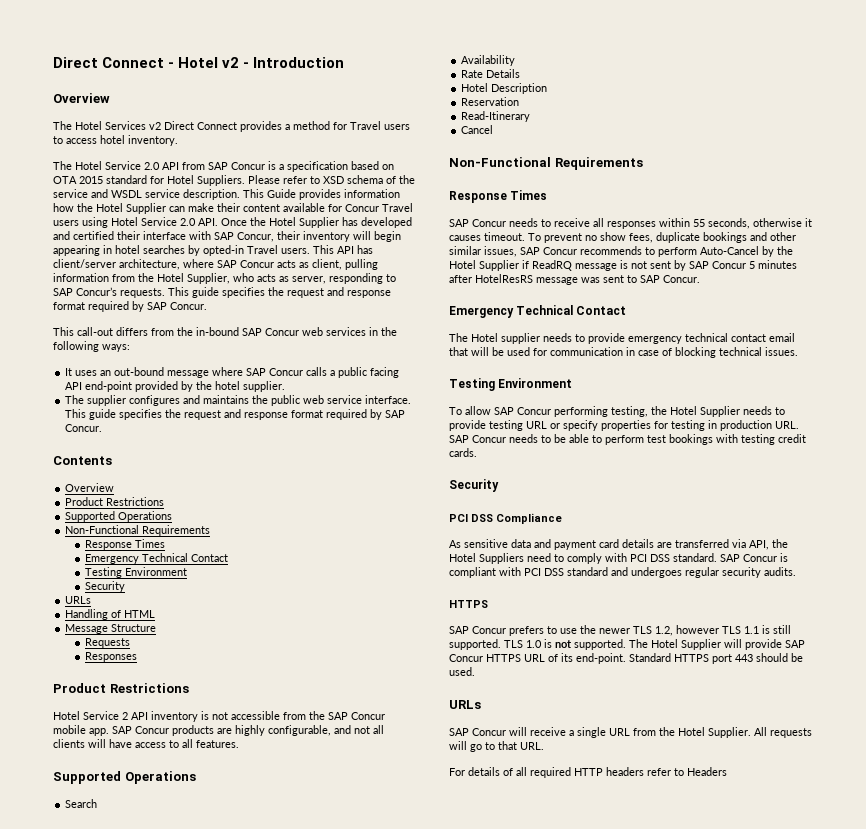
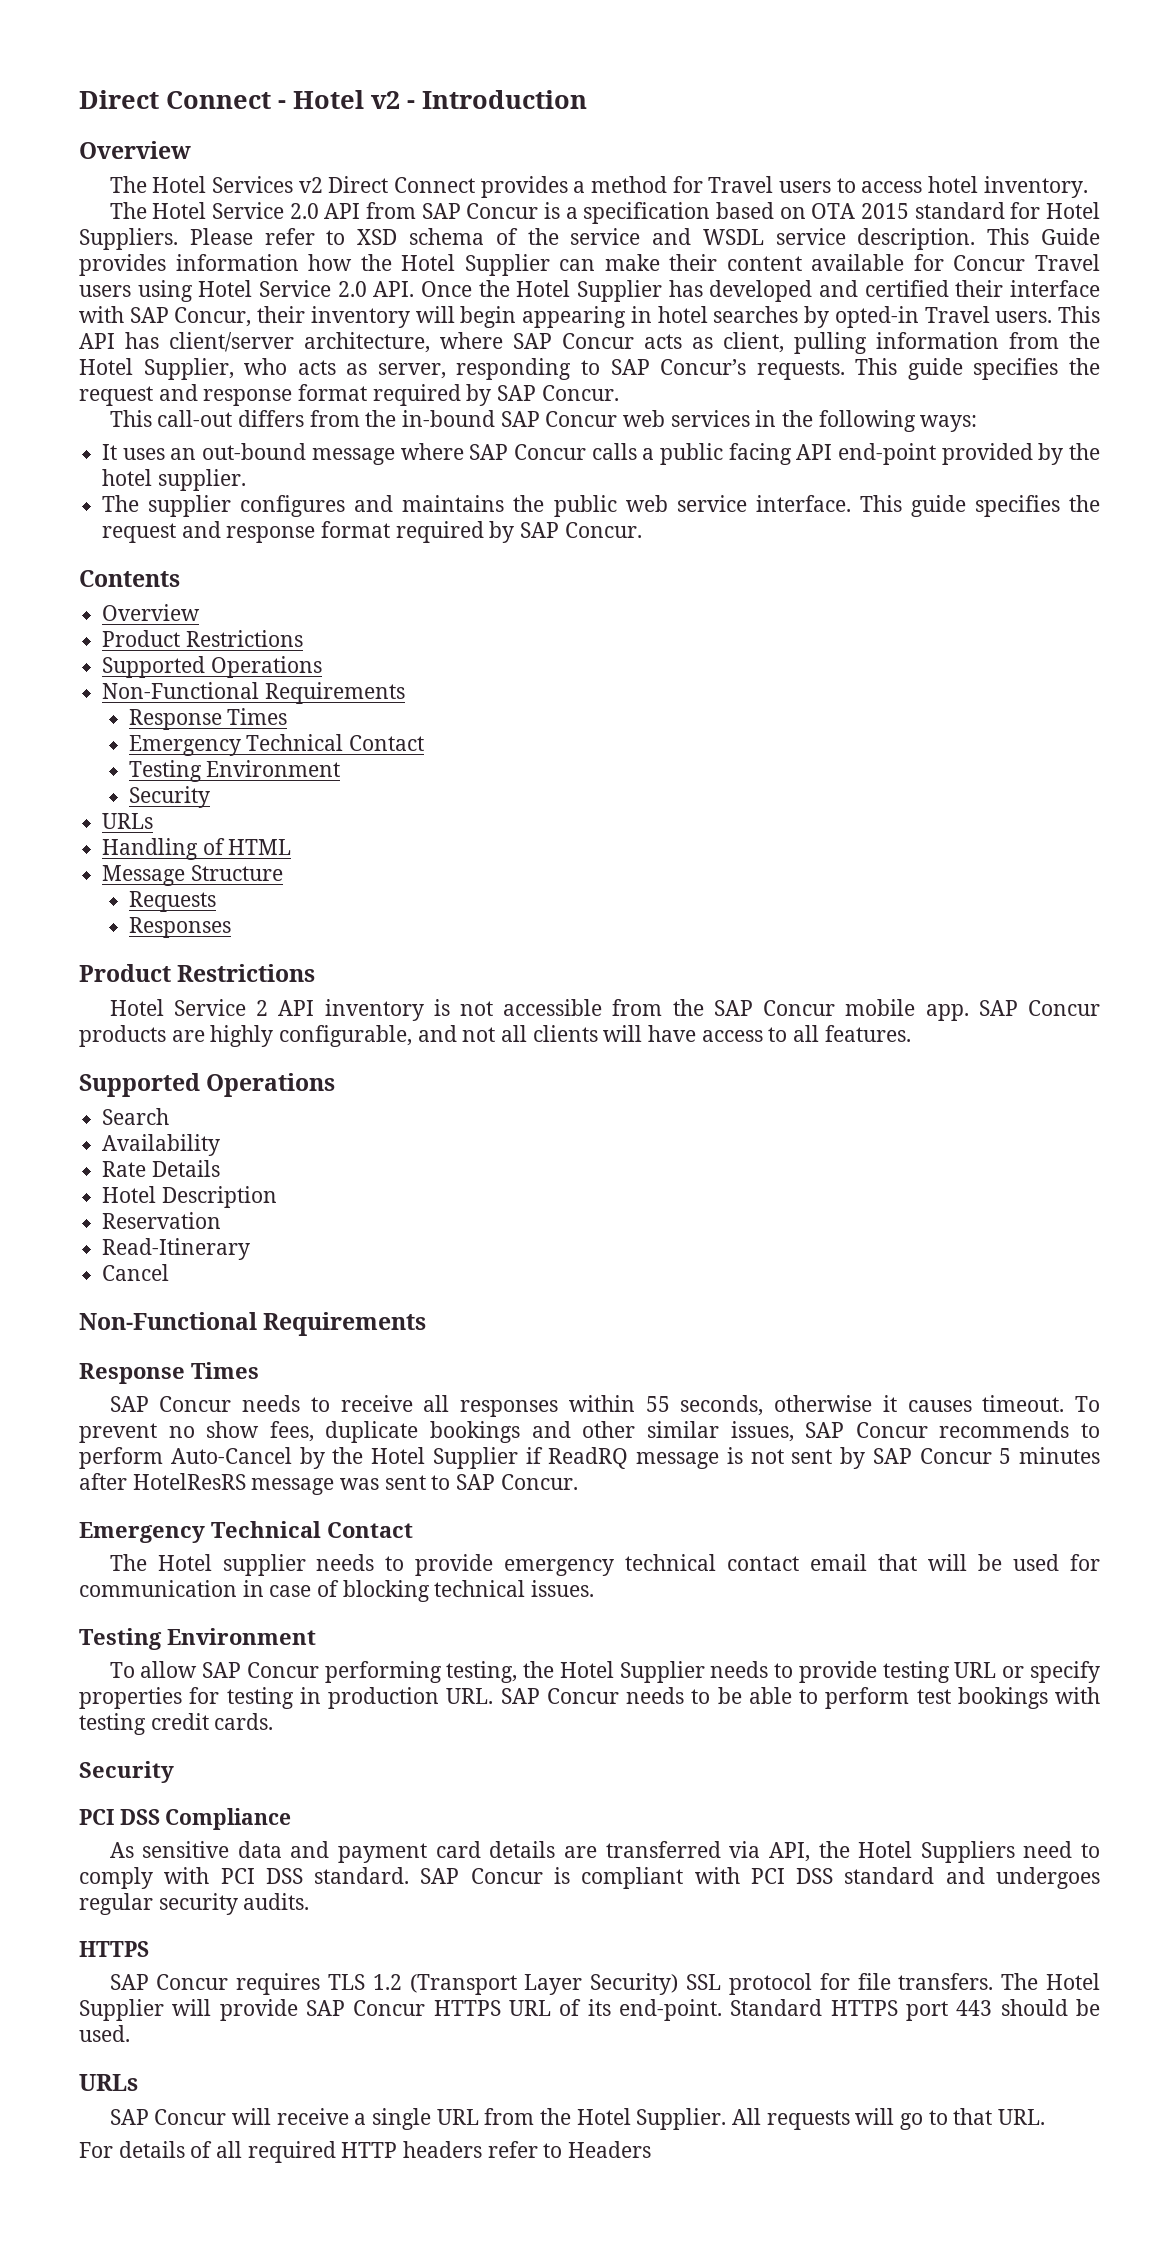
[509,625,791,636] [449,639,626,650] prefers to use the newer TLS 1.2, however TLS 1.1 is still supported. TLS 1.0 is not supported. -> [236,1973,994,1995] requires TLS 1.2 (Transport Layer Security) SSL protocol for file transfers.

